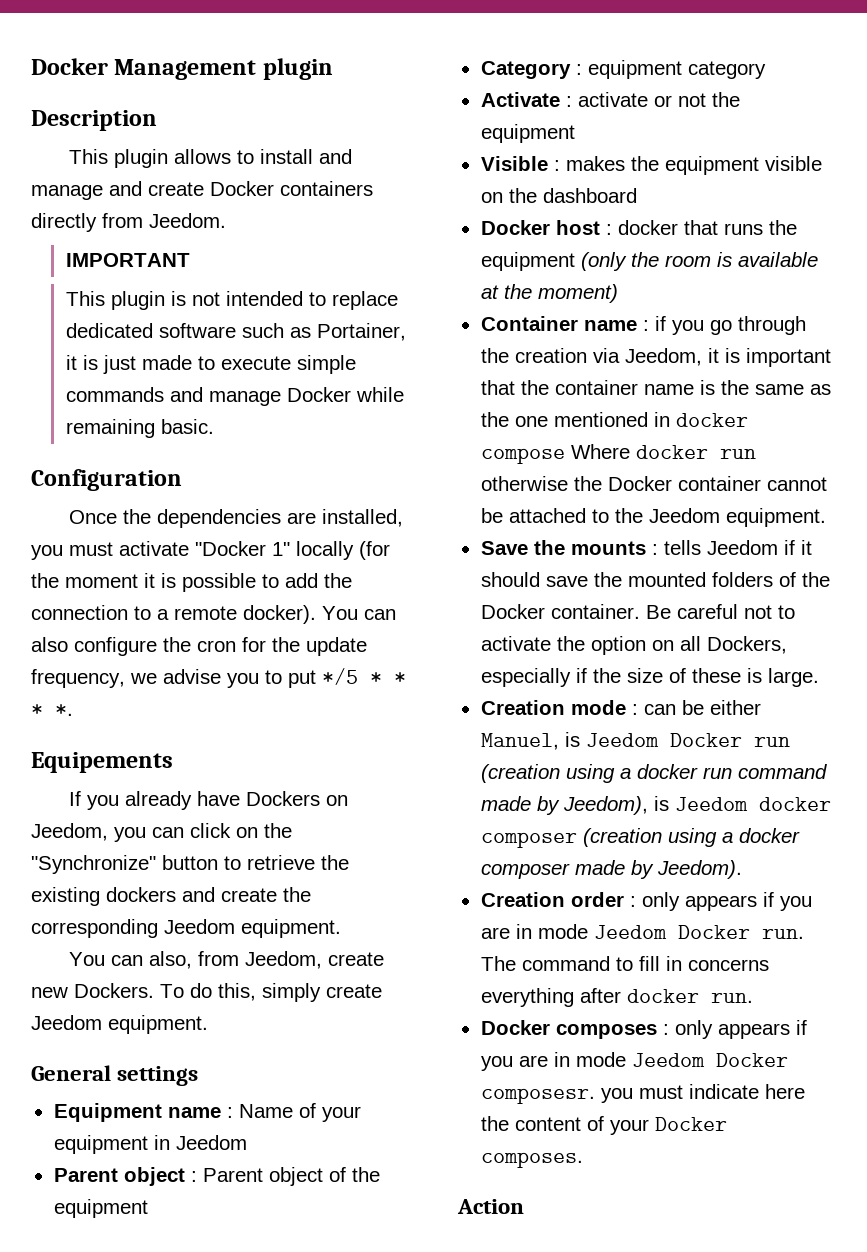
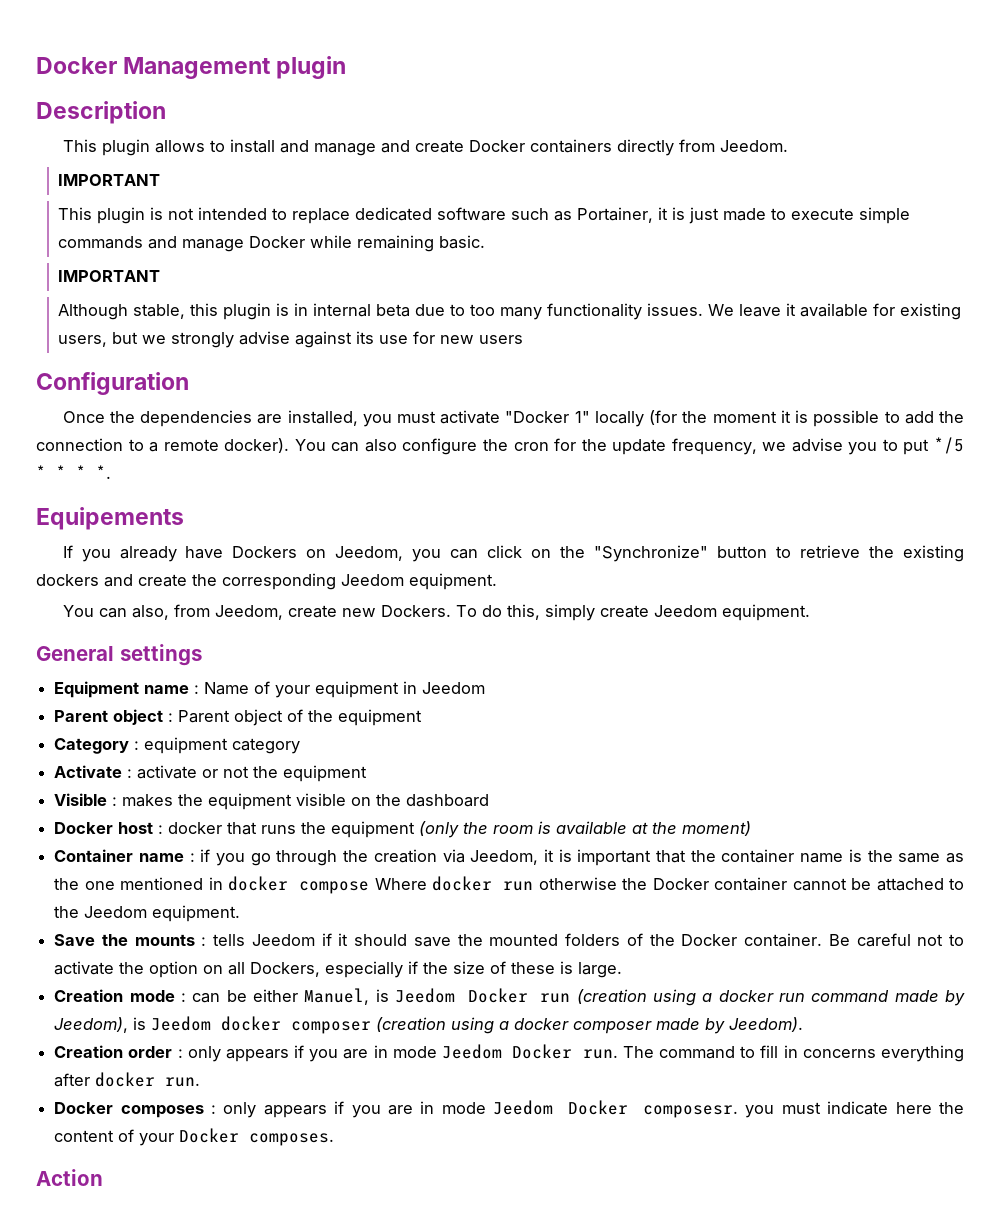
(214, 426) none -> [58,270,161,282] [58,303,962,320] [58,331,524,348] // IMPORTANT // Although stable, this plugin is in internal beta due to too many functionality issues. We leave it available for existing users, but we strongly advise against its use for new users

